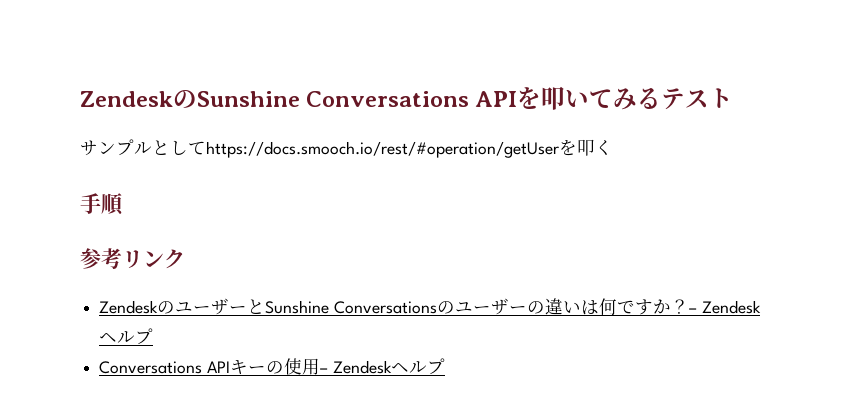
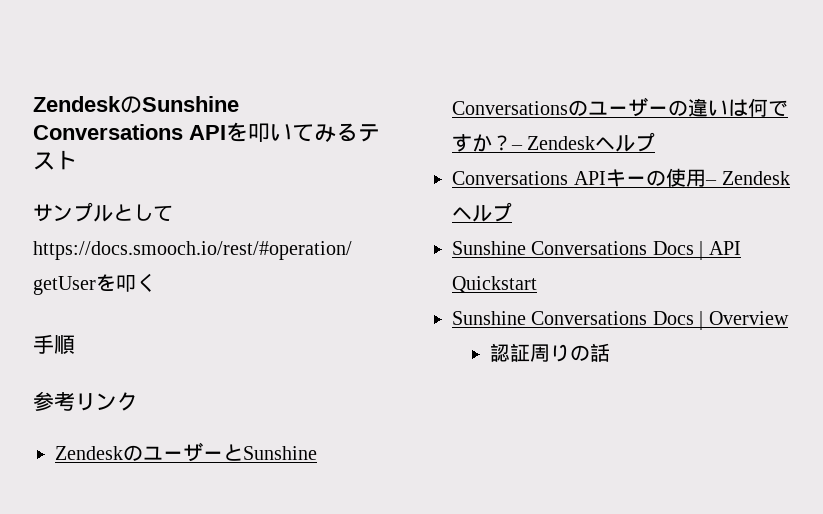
(445, 366) none -> [452,241,741,260] [452,276,537,293] [452,311,789,330] [490,343,611,362] // Sunshine Conversations Docs | API Quickstart // Sunshine Conversations Docs | Overview // 認証周りの話

